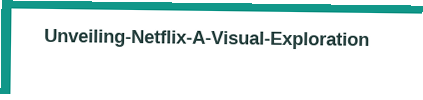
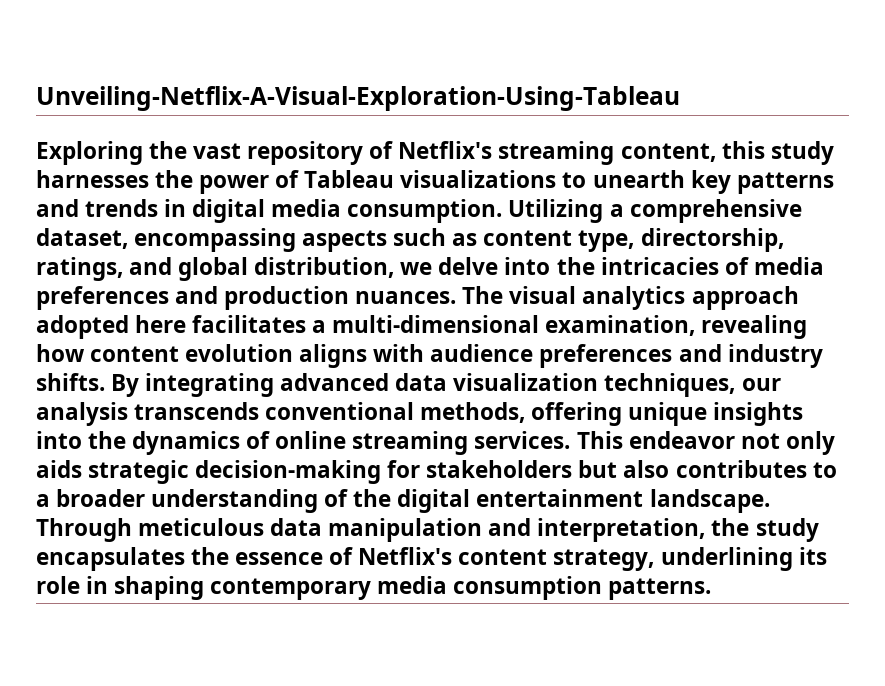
[44,28,370,50] Unveiling-Netflix-A-Visual-Exploration -> [36,86,680,111] [36,141,834,165] [36,170,834,194] [36,199,802,223] [36,228,784,252] [36,257,824,281] [36,286,799,310] [36,315,808,339] [36,344,823,368] [36,373,781,397] [36,402,804,426] [36,431,835,455] [36,460,837,484] [36,489,770,513] [36,518,819,542] [36,547,827,571] [36,576,712,600] Unveiling-Netflix-A-Visual-Exploration-Using-Tableau // Exploring the vast repository of Netflix's streaming content, this study harnesses the power of Tableau visualizations to unearth key patterns and trends in digital media consumption. Utilizing a comprehensive dataset, encompassing aspects such as content type, directorship, ratings, and global distribution, we delve into the intricacies of media preferences and production nuances. The visual analytics approach adopted here facilitates a multi-dimensional examination, revealing how content evolution aligns with audience preferences and industry shifts. By integrating advanced data visualization techniques, our analysis transcends conventional methods, offering unique insights into the dynamics of online streaming services. This endeavor not only aids strategic decision-making for stakeholders but also contributes to a broader understanding of the digital entertainment landscape. Through meticulous data manipulation and interpretation, the study encapsulates the essence of Netflix's content strategy, underlining its role in shaping contemporary media consumption patterns.

